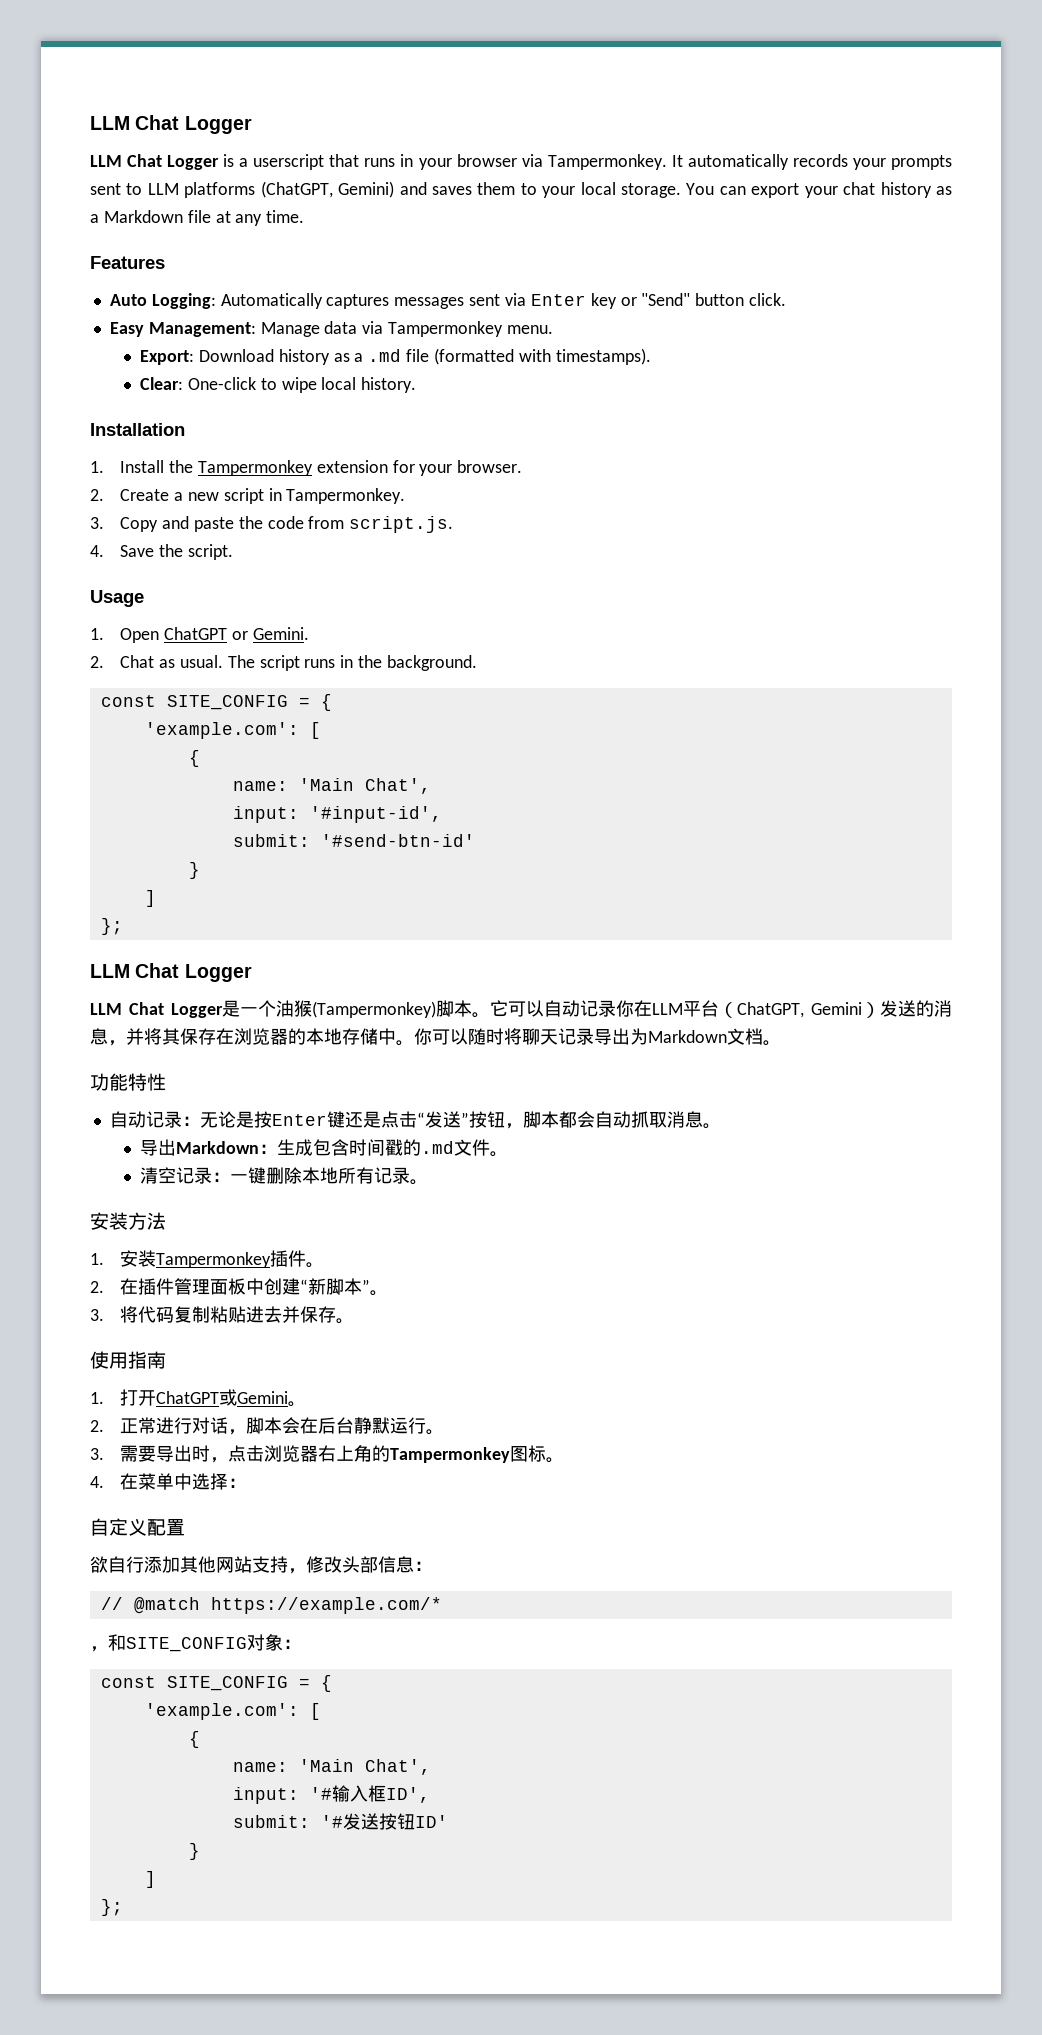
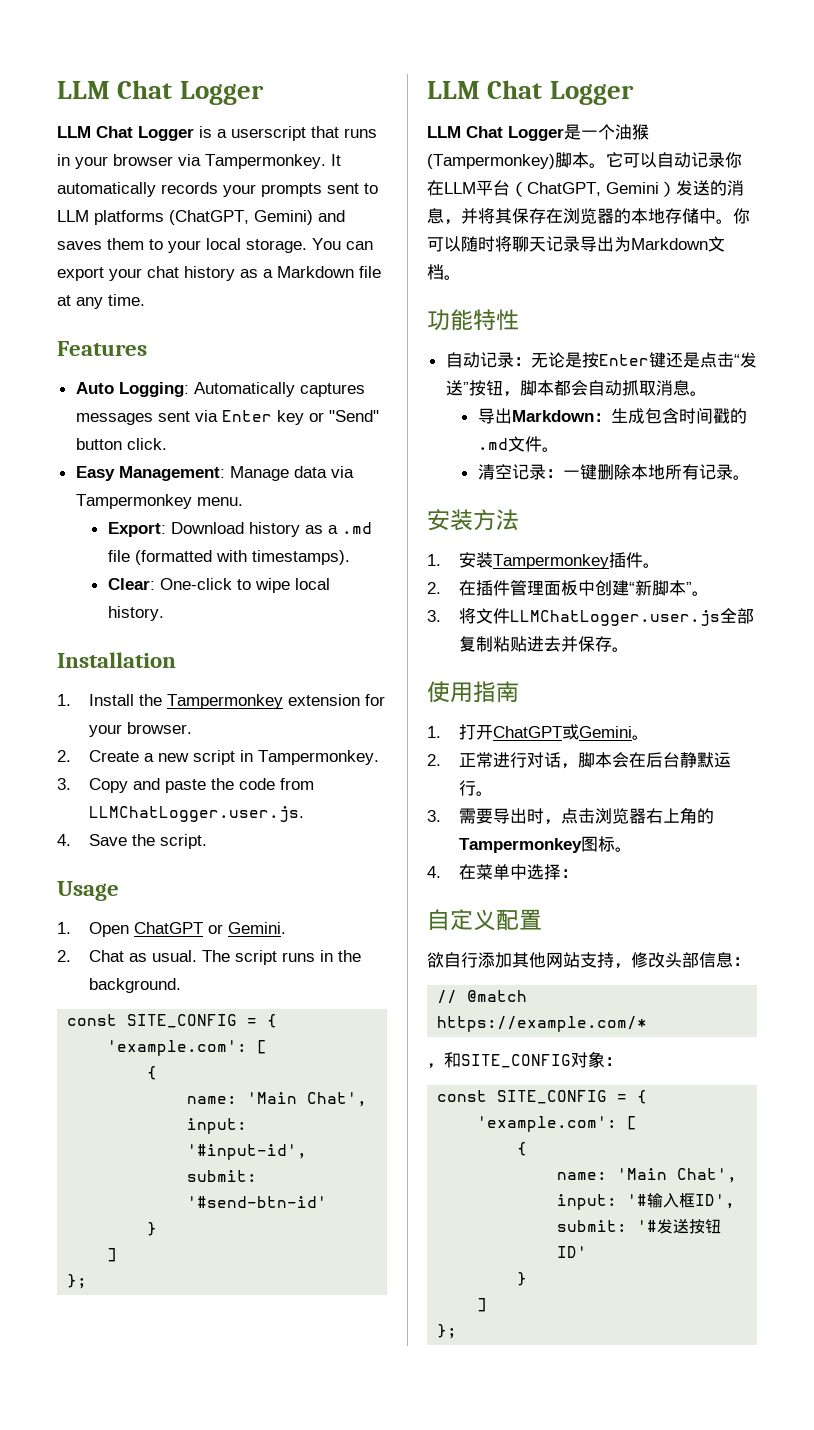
[349,516,454,533] script.js. -> [88,806,304,822] LLMChatLogger.user.js.
[138,1306,175,1323] 代码 -> [475,608,754,626] 文件LLMChatLogger.user.js全部

